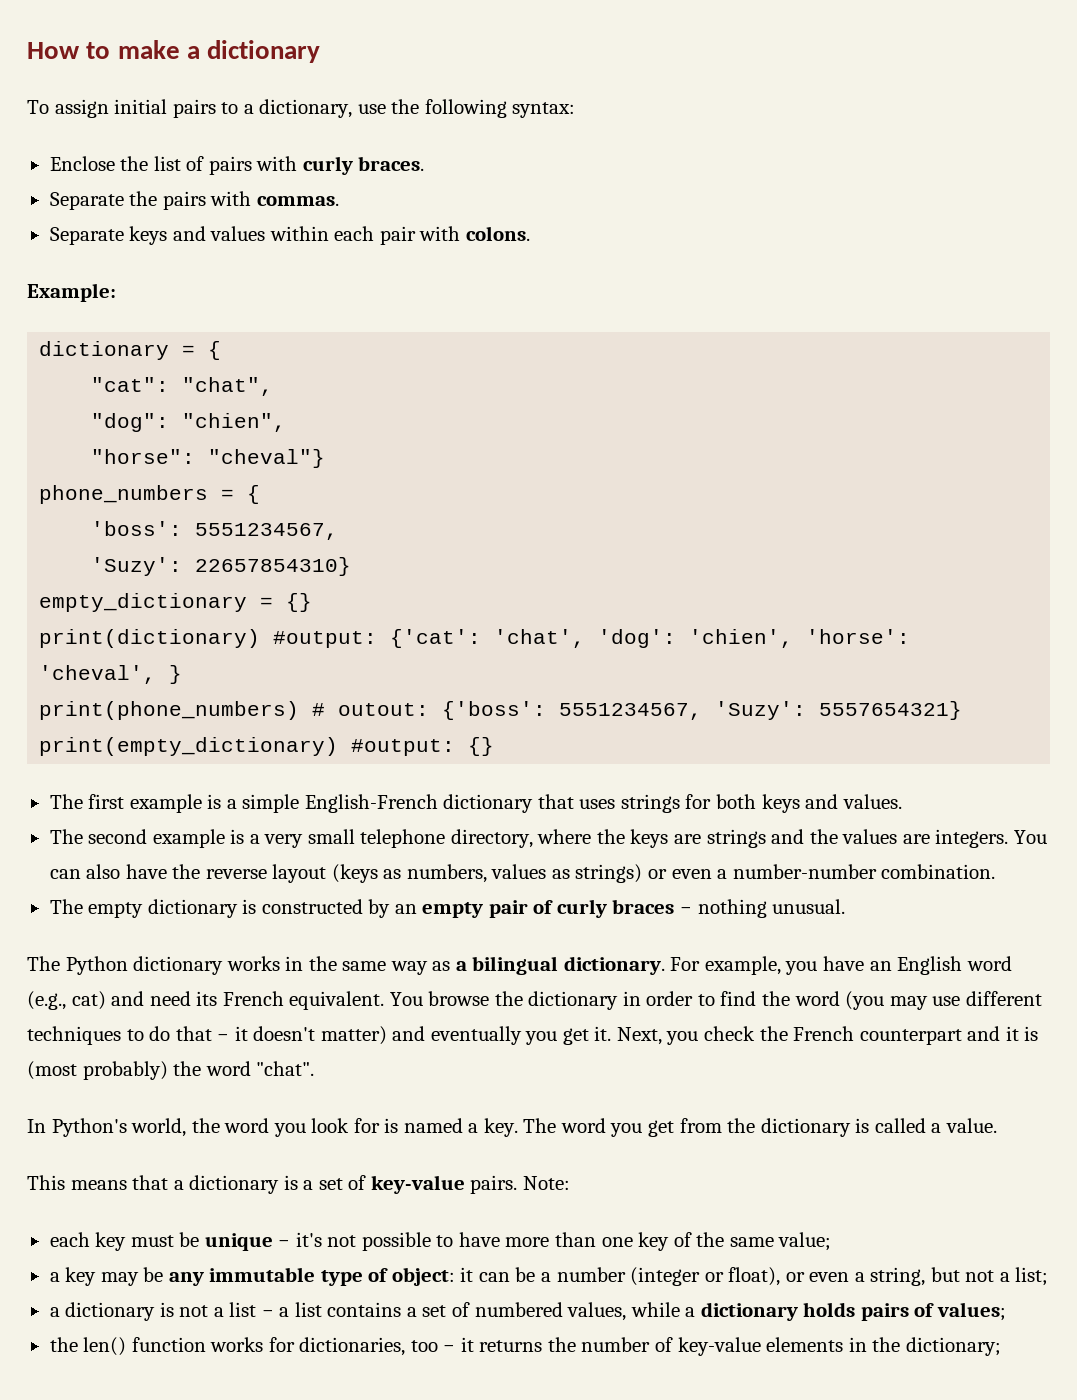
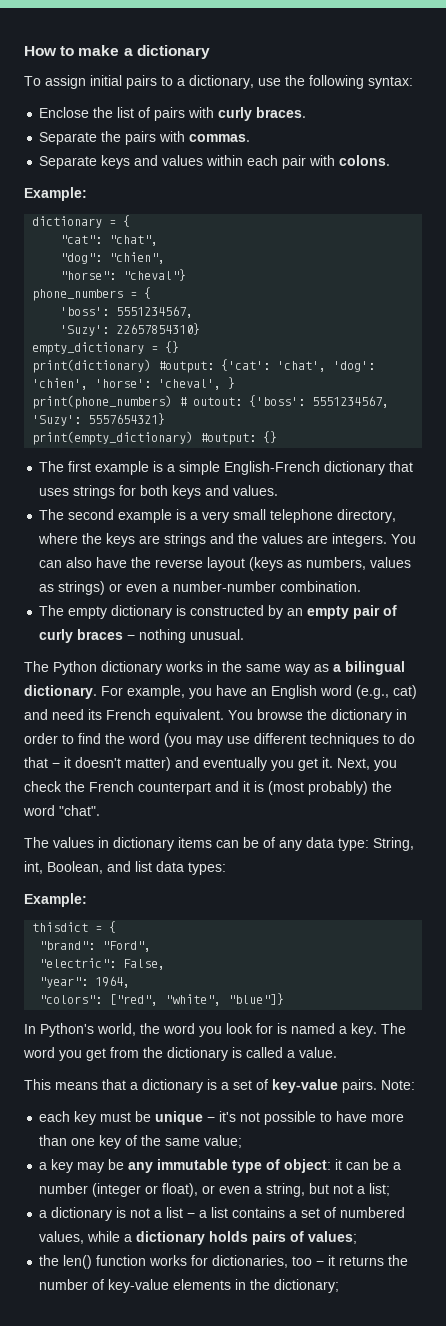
(315, 1068) none -> [24,837,414,851] [24,861,226,875] [24,893,87,907] [32,921,117,933] [39,941,152,952] [39,958,166,970] [39,976,131,988] [39,993,285,1006] // The values in dictionary items can be of any data type: String, int, Boolean, and list data types: // Example: // thisdict = { // "brand": "Ford", // "electric": False, // "year": 1964, // "colors": ["red", "white", "blue"]}

